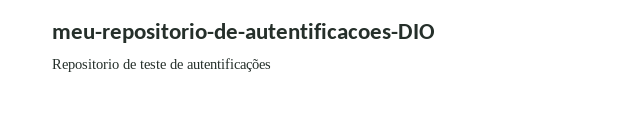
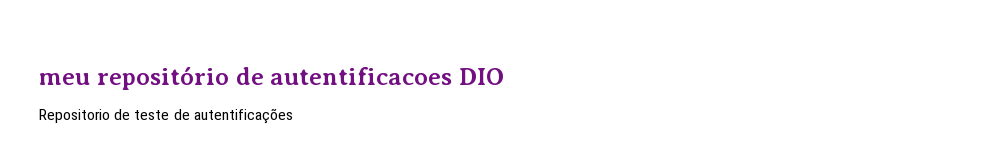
[52,23,435,43] meu-repositorio-de-autentificacoes-DIO -> [39,66,504,90] meu repositório de autentificacoes DIO

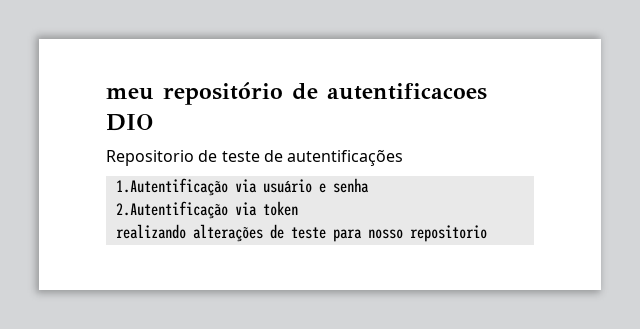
(293, 116) none -> [115,178,369,196] [115,201,298,219] [115,224,487,242] // 1.Autentificação via usuário e senha // 2.Autentificação via token // realizando alterações de teste para nosso repositorio

